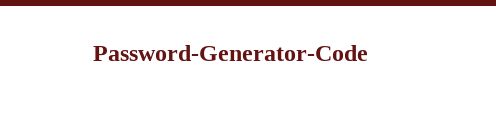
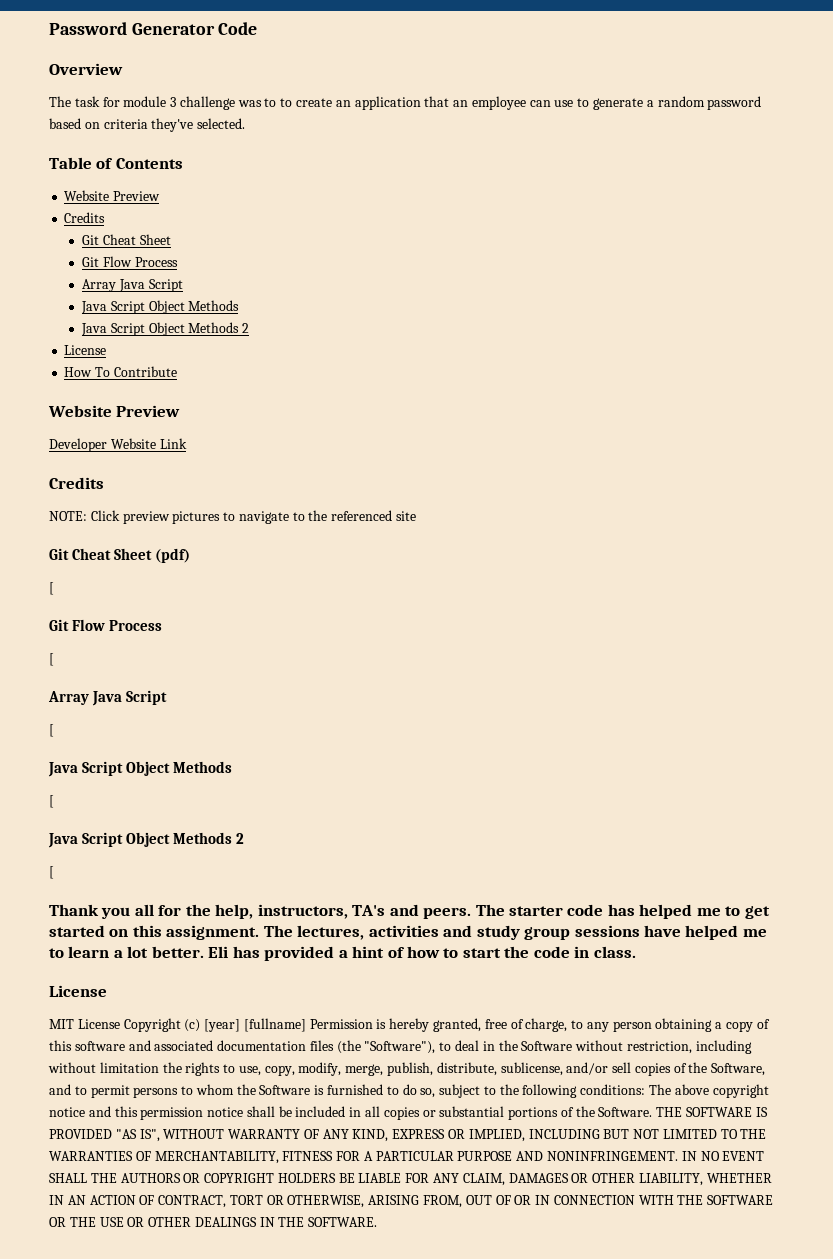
[93,45,368,61] Password-Generator-Code -> [49,22,258,35] [49,63,123,75] [49,96,762,110] [49,118,246,132] [49,157,183,169] [64,190,161,201] [64,212,106,223] [82,234,171,245] [82,256,178,267] [82,279,183,292] [81,300,240,314] [81,322,250,336] [64,345,107,355] [64,366,177,377] [48,405,181,417] [49,438,187,452] [49,477,104,489] [49,510,417,524] [49,548,191,563] [49,582,54,595] [49,619,163,631] [49,653,54,666] [48,690,168,706] [49,724,54,737] [48,761,233,777] [49,795,54,808] [48,832,245,848] [49,866,54,879] [49,904,770,919] [49,925,767,940] [49,946,636,961] [49,985,107,997] [49,1018,770,1032] [49,1040,752,1054] [48,1062,766,1076] [49,1084,769,1098] [49,1106,768,1120] [49,1129,767,1142] [49,1151,765,1164] [49,1173,772,1186] [49,1195,774,1208] [49,1217,378,1227] Password Generator Code // Overview // The task for module 3 challenge was to to create an application that an employee can use to generate a random password based on criteria they've selected. // Table of Contents // Website Preview // Credits // Git Cheat Sheet // Git Flow Process // Array Java Script // Java Script Object Methods // Java Script Object Methods 2 // License // How To Contribute // Website Preview // Developer Website Link // Credits // NOTE: Click preview pictures to navigate to the referenced site // Git Cheat Sheet (pdf) // [ // Git Flow Process // [ // Array Java Script // [ // Java Script Object Methods // [ // Java Script Object Methods 2 // [ // Thank you all for the help, instructors, TA's and peers. The starter code has helped me to get started on this assignment. The lectures, activities and study group sessions have helped me to learn a lot better. Eli has provided a hint of how to start the code in class. // License // MIT License Copyright (c) [year] [fullname] Permission is hereby granted, free of charge, to any person obtaining a copy of this software and associated documentation files (the "Software"), to deal in the Software without restriction, including without limitation the rights to use, copy, modify, merge, publish, distribute, sublicense, and/or sell copies of the Software, and to permit persons to whom the Software is furnished to do so, subject to the following conditions: The above copyright notice and this permission notice shall be included in all copies or substantial portions of the Software. THE SOFTWARE IS PROVIDED "AS IS", WITHOUT WARRANTY OF ANY KIND, EXPRESS OR IMPLIED, INCLUDING BUT NOT LIMITED TO THE WARRANTIES OF MERCHANTABILITY, FITNESS FOR A PARTICULAR PURPOSE AND NONINFRINGEMENT. IN NO EVENT SHALL THE AUTHORS OR COPYRIGHT HOLDERS BE LIABLE FOR ANY CLAIM, DAMAGES OR OTHER LIABILITY, WHETHER IN AN ACTION OF CONTRACT, TORT OR OTHERWISE, ARISING FROM, OUT OF OR IN CONNECTION WITH THE SOFTWARE OR THE USE OR OTHER DEALINGS IN THE SOFTWARE.

